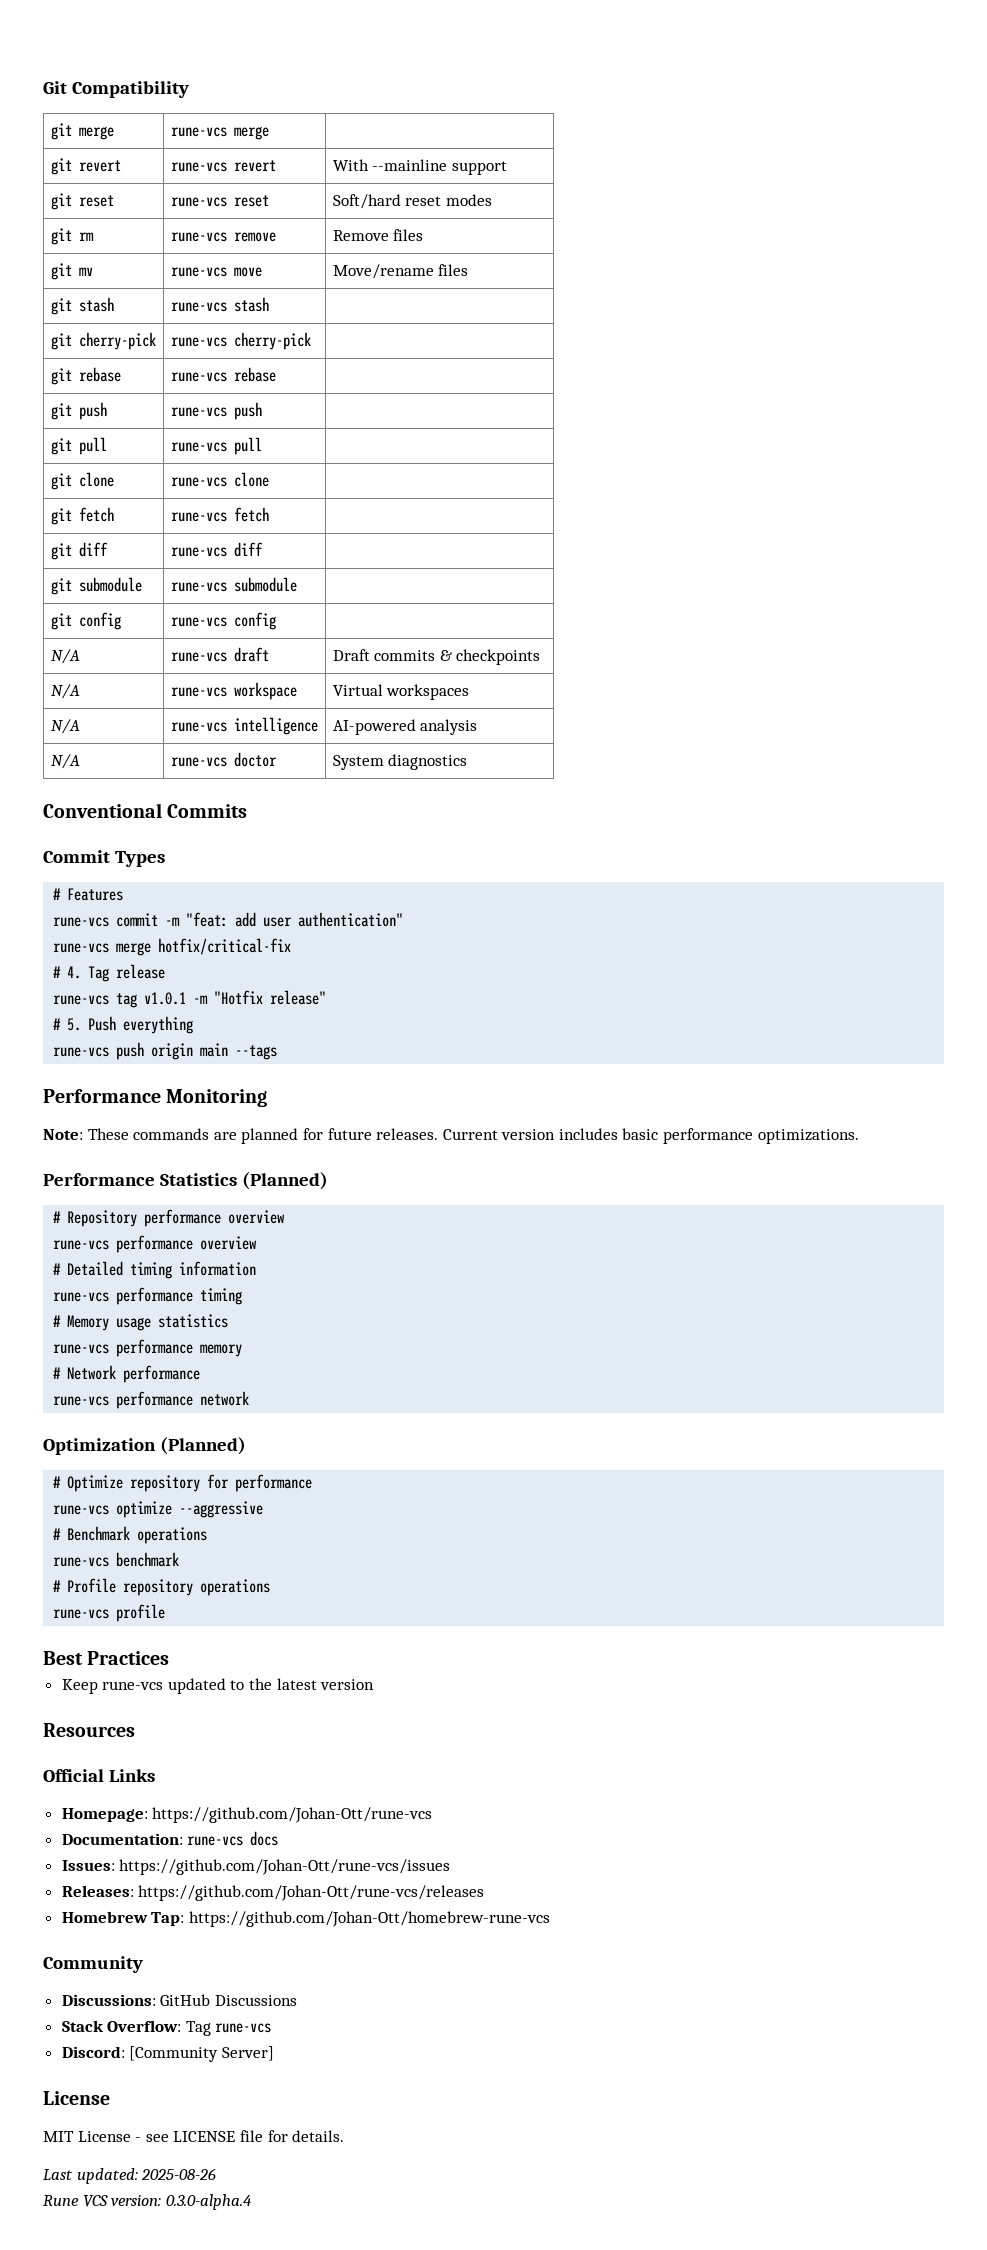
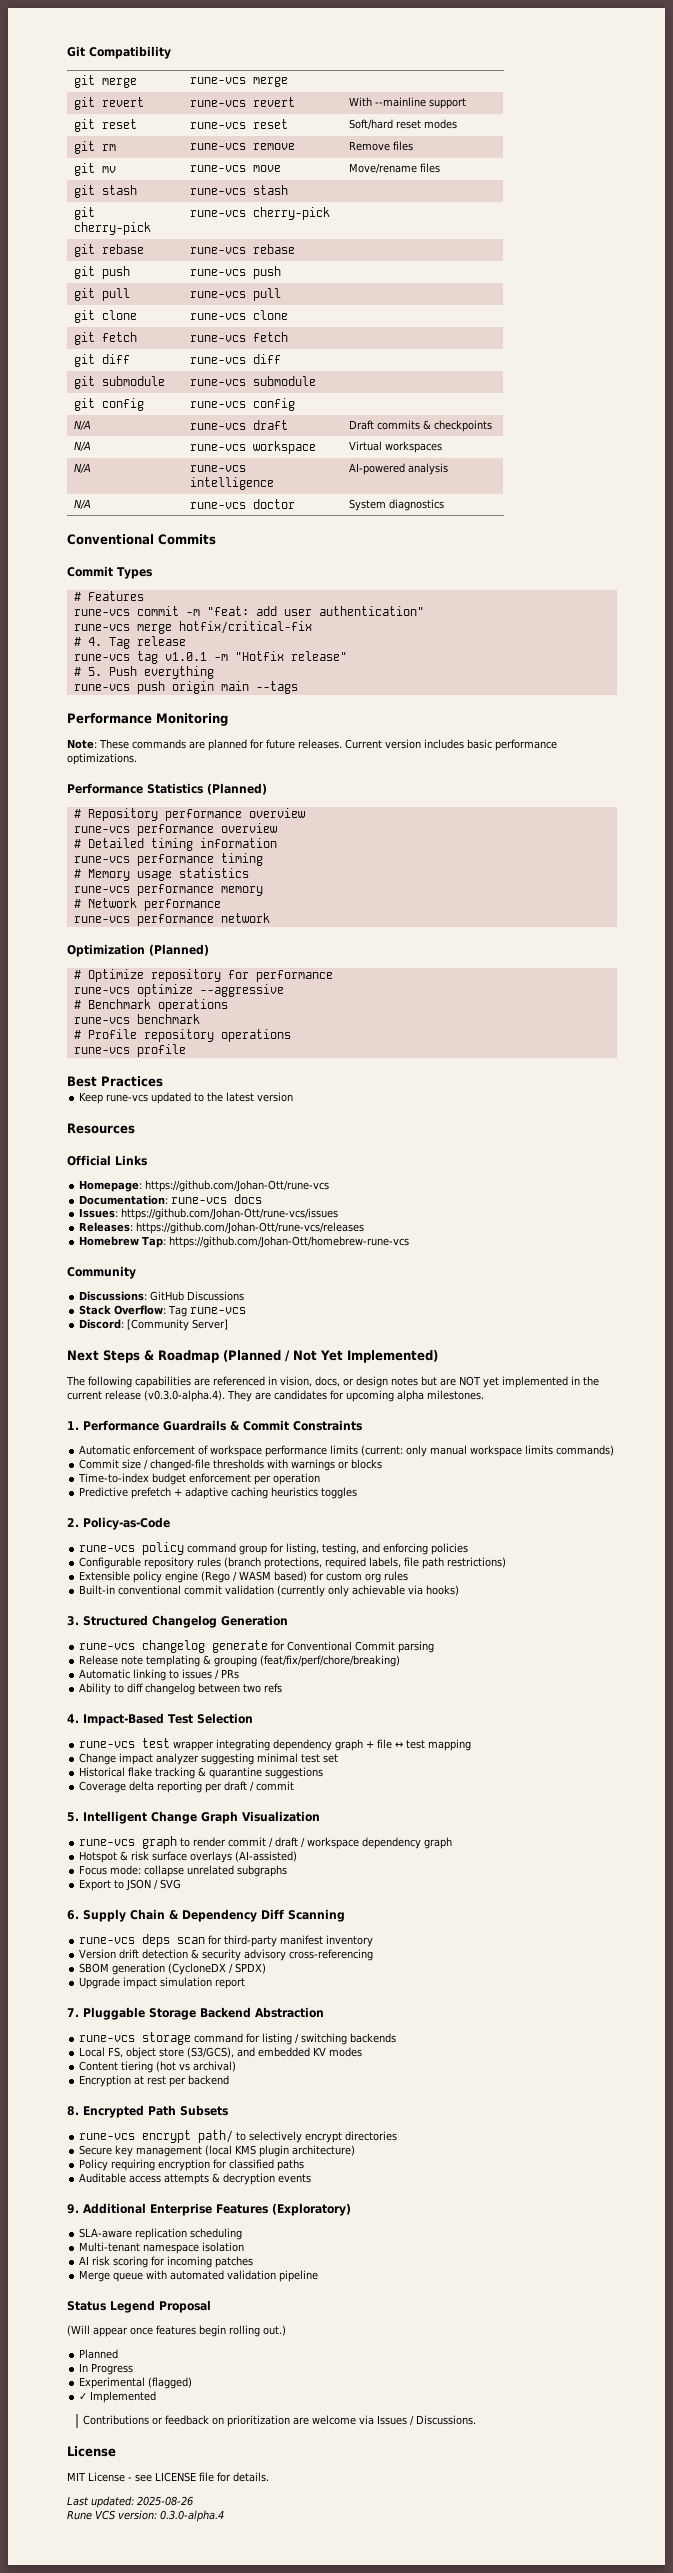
(274, 2053) none -> [67,1350,438,1363] [66,1376,599,1388] [67,1390,484,1402] [67,1420,362,1431] [79,1445,615,1457] [79,1459,383,1471] [78,1473,321,1485] [79,1487,358,1499] [67,1517,170,1530] [79,1542,469,1555] [79,1557,507,1569] [79,1571,409,1583] [79,1585,460,1597] [67,1615,288,1628] [79,1640,435,1653] [79,1655,401,1667] [79,1669,240,1681] [79,1683,283,1695] [67,1713,253,1726] [79,1738,472,1751] [79,1753,339,1765] [79,1767,324,1779] [79,1781,295,1793] [67,1811,320,1824] [79,1836,453,1849] [79,1851,298,1863] [79,1865,288,1877] [79,1879,182,1891] [67,1909,345,1922] [79,1934,374,1947] [79,1949,374,1961] [79,1963,267,1975] [79,1977,246,1989] [67,2007,324,2020] [79,2032,397,2045] [79,2047,363,2059] [79,2061,237,2073] [79,2075,230,2087] [67,2105,228,2118] [79,2130,398,2143] [79,2145,356,2157] [79,2159,305,2171] [79,2173,312,2185] [67,2203,351,2216] [79,2228,243,2240] [79,2242,245,2254] [79,2256,254,2268] [79,2270,319,2282] [67,2300,211,2313] [67,2325,286,2337] [79,2349,119,2359] [79,2363,134,2375] [79,2377,193,2389] [79,2391,157,2403] [83,2415,477,2427] // Next Steps & Roadmap (Planned / Not Yet Implemented) // The following capabilities are referenced in vision, docs, or design notes but are NOT yet implemented in the current release (v0.3.0-alpha.4). They are candidates for upcoming alpha milestones. // 1. Performance Guardrails & Commit Constraints // Automatic enforcement of workspace performance limits (current: only manual workspace limits commands) // Commit size / changed-file thresholds with warnings or blocks // Time-to-index budget enforcement per operation // Predictive prefetch + adaptive caching heuristics toggles // 2. Policy-as-Code // rune-vcs policy command group for listing, testing, and enforcing policies // Configurable repository rules (branch protections, required labels, file path restrictions) // Extensible policy engine (Rego / WASM based) for custom org rules // Built-in conventional commit validation (currently only achievable via hooks) // 3. Structured Changelog Generation // rune-vcs changelog generate for Conventional Commit parsing // Release note templating & grouping (feat/fix/perf/chore/breaking) // Automatic linking to issues / PRs // Ability to diff changelog between two refs // 4. Impact-Based Test Selection // rune-vcs test wrapper integrating dependency graph + file ↔ test mapping // Change impact analyzer suggesting minimal test set // Historical flake tracking & quarantine suggestions // Coverage delta reporting per draft / commit // 5. Intelligent Change Graph Visualization // rune-vcs graph to render commit / draft / workspace dependency graph // Hotspot & risk surface overlays (AI-assisted) // Focus mode: collapse unrelated subgraphs // Export to JSON / SVG // 6. Supply Chain & Dependency Diff Scanning // rune-vcs deps scan for third-party manifest inventory // Version drift detection & security advisory cross-referencing // SBOM generation (CycloneDX / SPDX) // Upgrade impact simulation report // 7. Pluggable Storage Backend Abstraction // rune-vcs storage command for listing / switching backends // Local FS, object store (S3/GCS), and embedded KV modes // Content tiering (hot vs archival) // Encryption at rest per backend // 8. Encrypted Path Subsets // rune-vcs encrypt path/ to selectively encrypt directories // Secure key management (local KMS plugin architecture) // Policy requiring encryption for classified paths // Auditable access attempts & decryption events // 9. Additional Enterprise Features (Exploratory) // SLA-aware replication scheduling // Multi-tenant namespace isolation // AI risk scoring for incoming patches // Merge queue with automated validation pipeline // Status Legend Proposal // (Will appear once features begin rolling out.) // Planned // In Progress // Experimental (flagged) // ✓ Implemented // Contributions or feedback on prioritization are welcome via Issues / Discussions.

